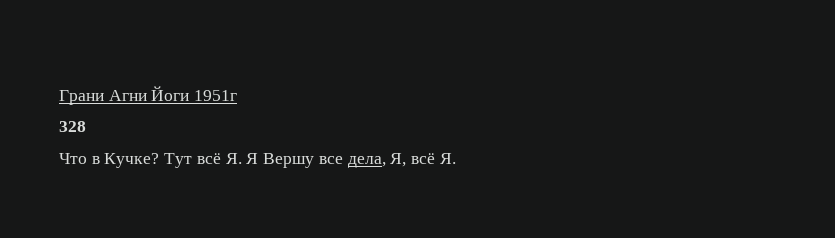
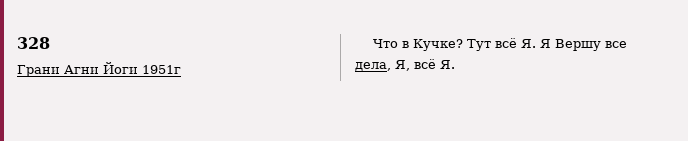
(59, 97) none -> [17,37,50,49] 328 //
[59,121,86,132] // 328 -> (181, 69) none

